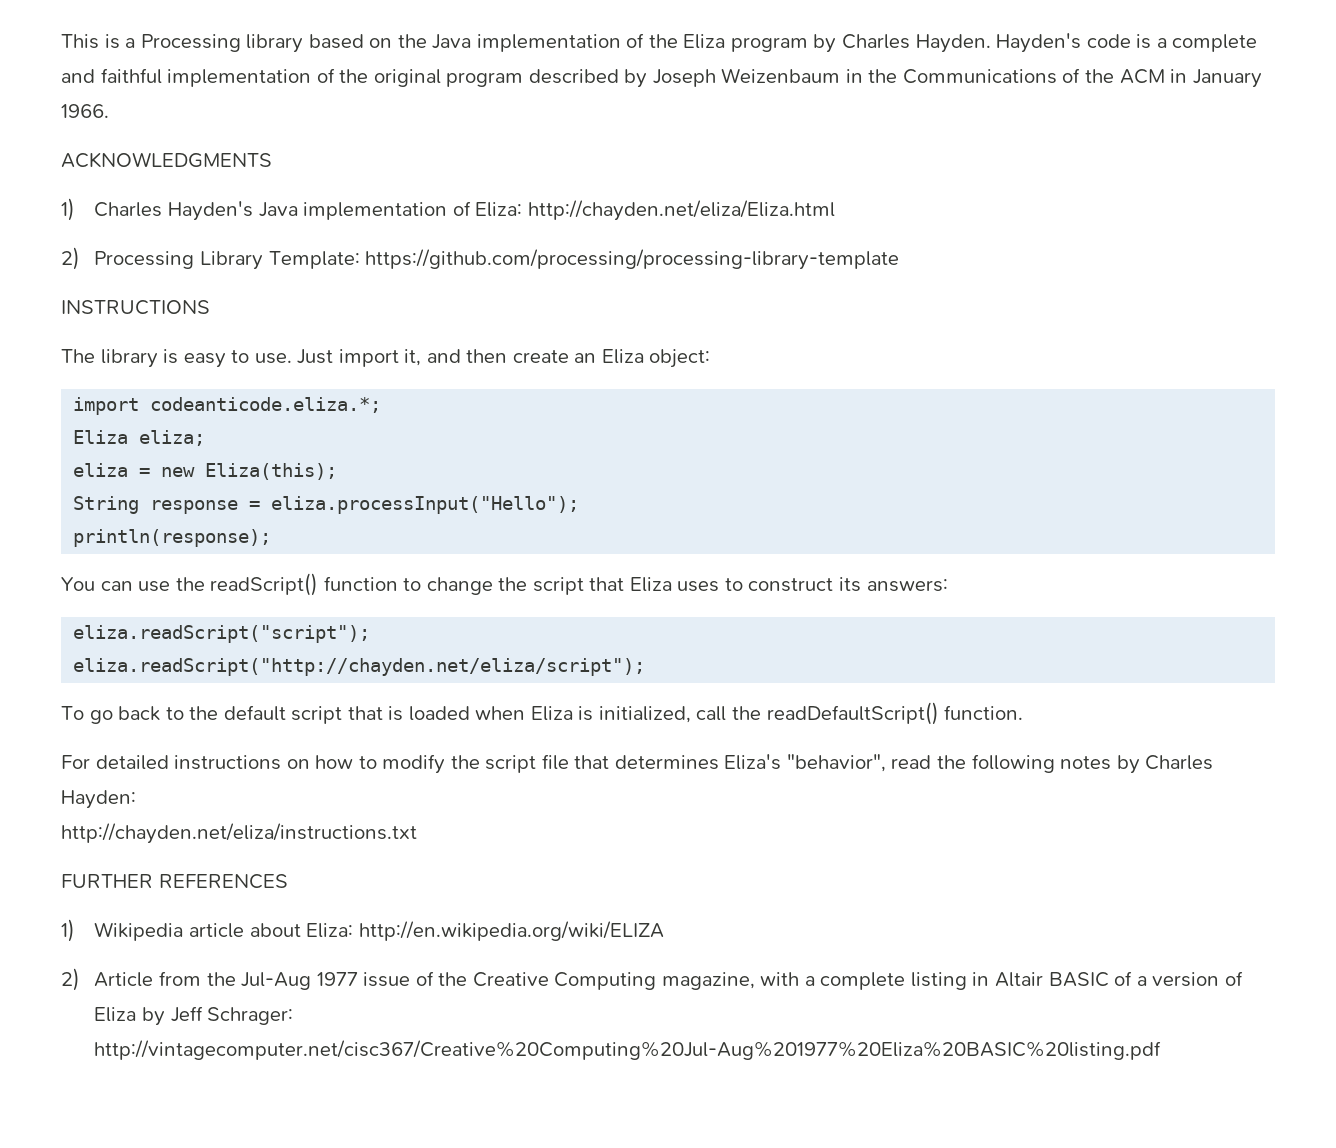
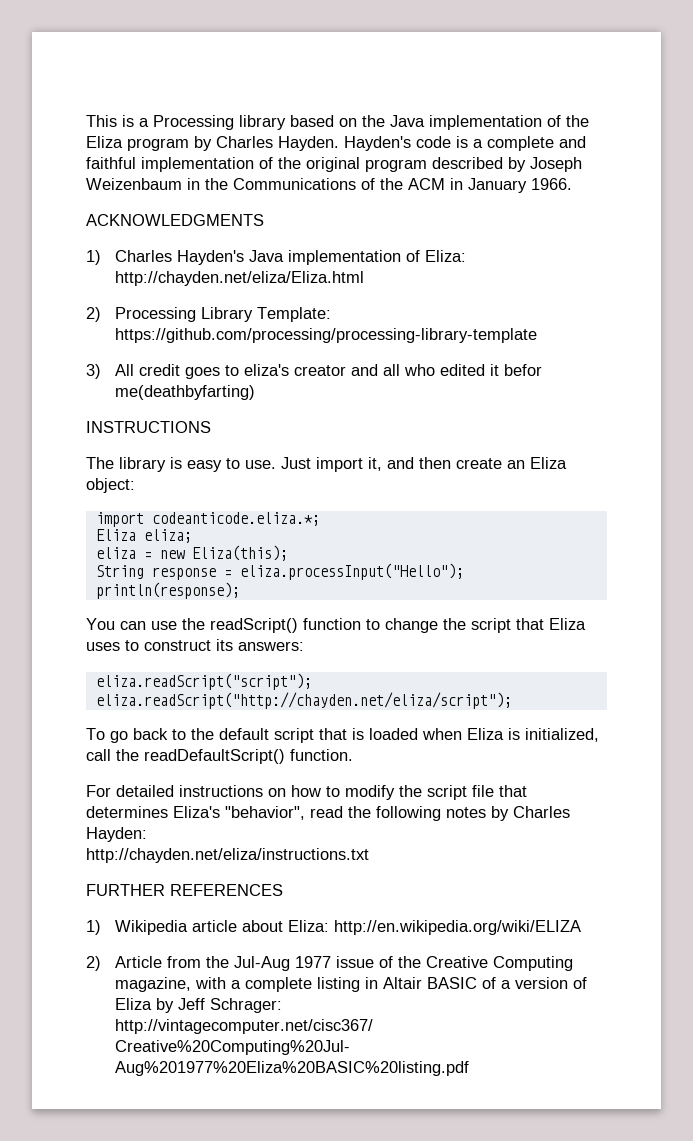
(900, 259) none -> [86,364,542,379] [114,385,255,400] // 3) All credit goes to eliza's creator and all who edited it befor me(deathbyfarting)

